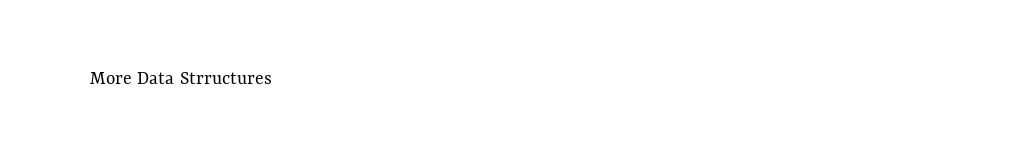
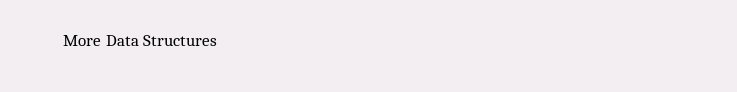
[179,72,272,84] Strructures -> [143,35,218,46] Structures

